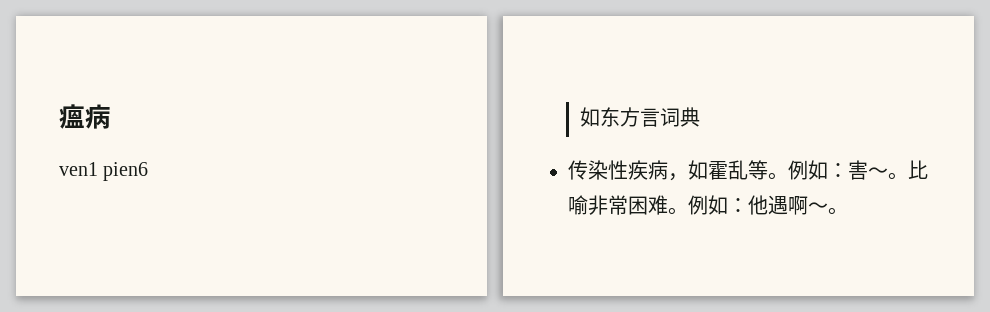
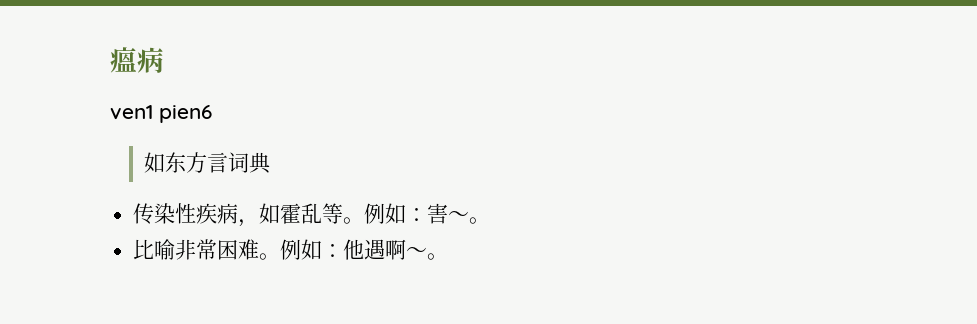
(908, 176) none -> (491, 220) //

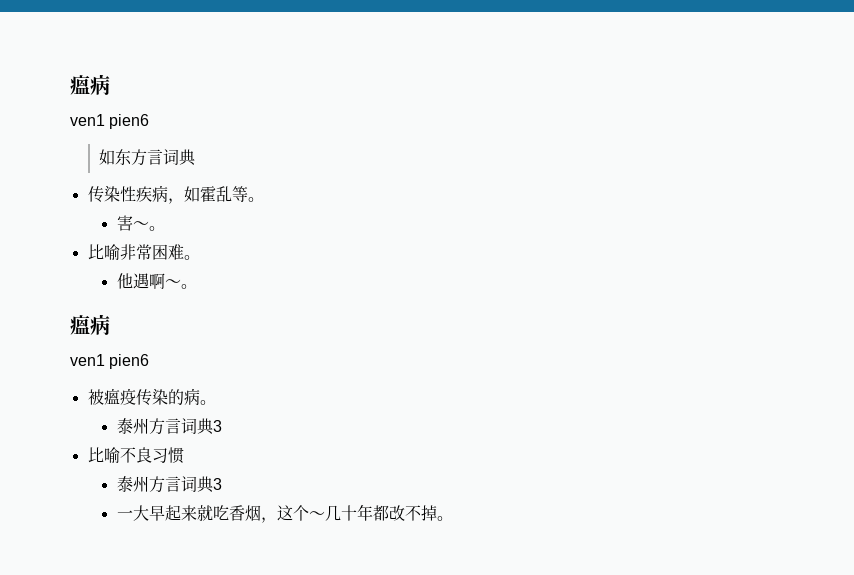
[364,203,428,224] 例如： -> (264, 199) //
[280,239,344,260] 例如： -> (200, 257) //
(449, 256) none -> [70,314,110,335] [70,354,150,369] [87,388,216,406] [116,418,222,435] [87,447,184,464] [116,476,222,493] [116,504,453,523] // 瘟病 // ven1 pien6 // 被瘟疫传染的病。 // 泰州方言词典3 // 比喻不良习惯 // 泰州方言词典3 // 一大早起来就吃香烟，这个～几十年都改不掉。

